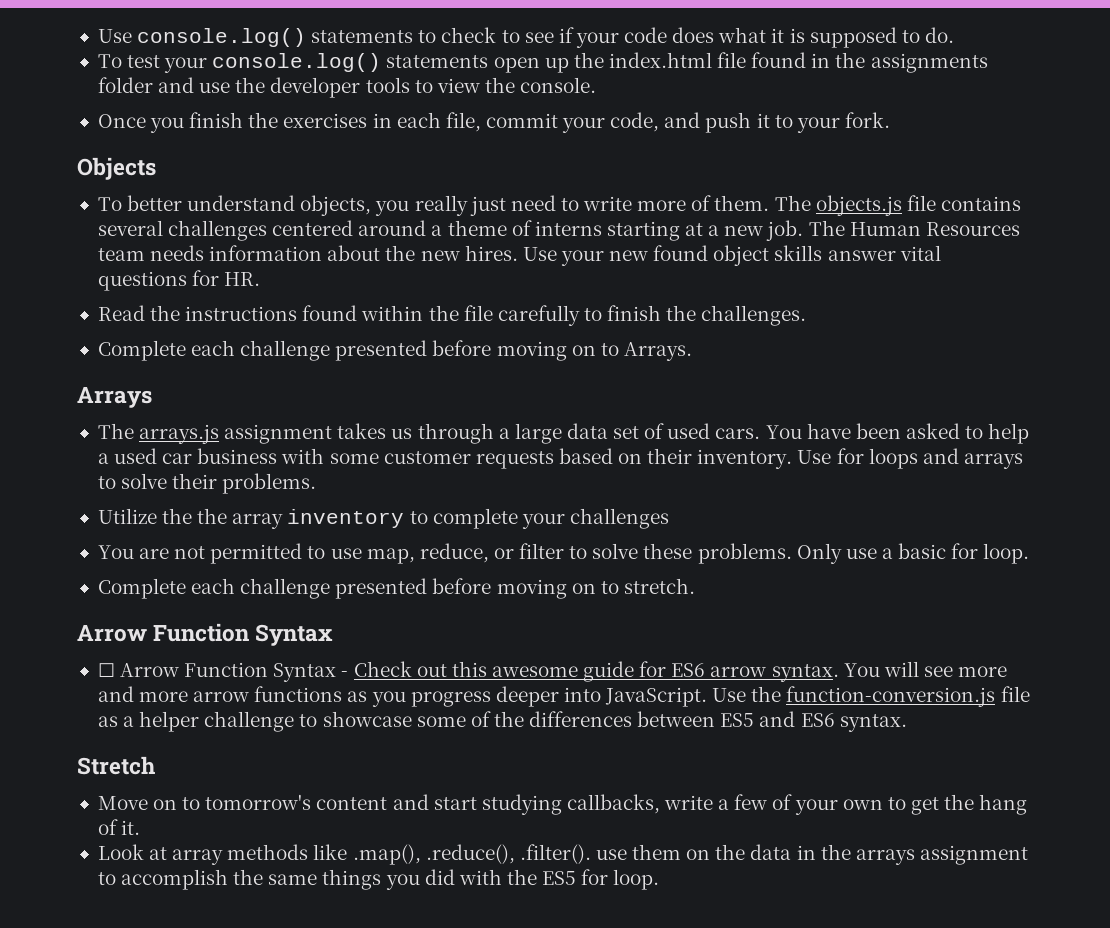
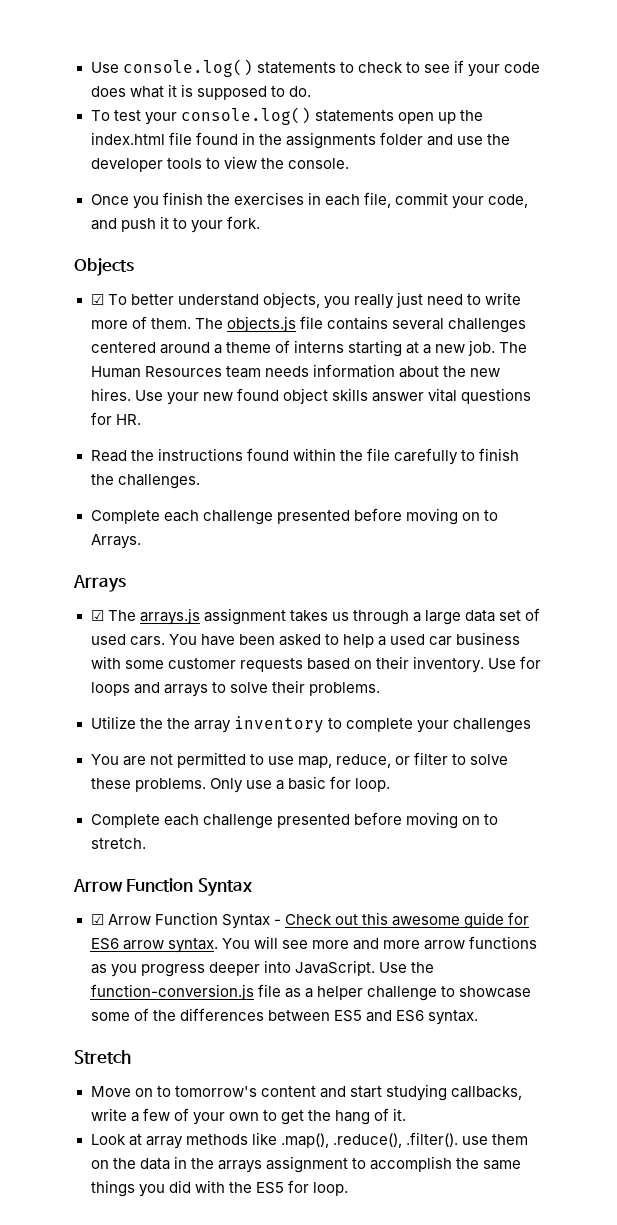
(156, 168) none -> [90,294,104,305] ☑
(152, 397) none -> [90,610,104,621] ☑
[97,663,115,677] ☐ -> [90,914,104,925] ☑

